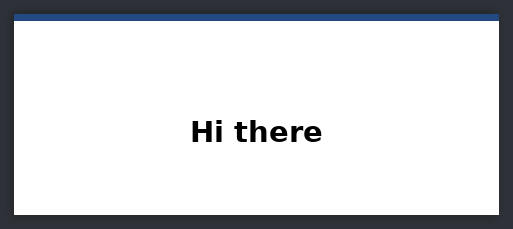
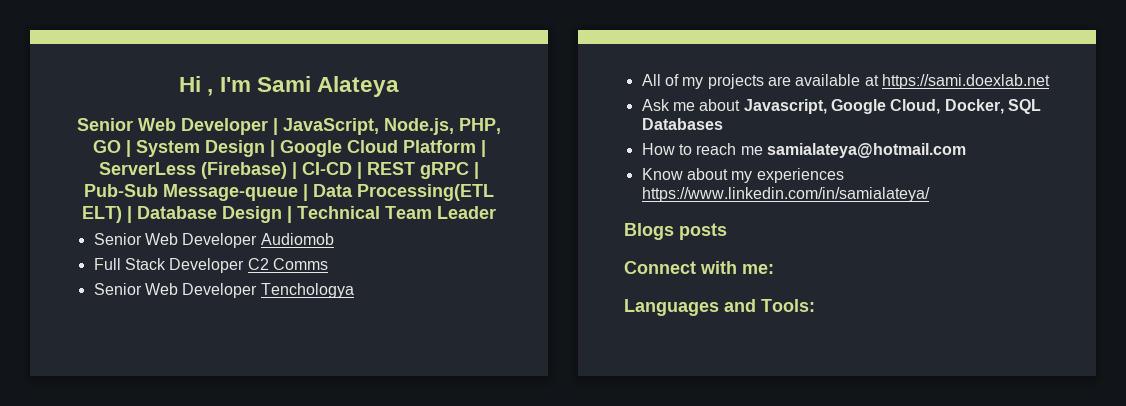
[234,120,323,142] there -> [207,76,399,97] [77,118,501,135] [92,140,486,157] [99,162,479,179] [84,184,494,201] [82,206,496,223] [93,233,334,248] [93,258,328,273] [93,283,354,298] [641,74,1050,89] [641,99,1041,114] [641,118,723,130] [641,143,966,158] [641,168,844,183] [641,187,930,202] [624,223,727,240] [624,261,774,274] [624,299,815,316] , I'm Sami Alateya // Senior Web Developer | JavaScript, Node.js, PHP, GO | System Design | Google Cloud Platform | ServerLess (Firebase) | CI-CD | REST gRPC | Pub-Sub Message-queue | Data Processing(ETL ELT) | Database Design | Technical Team Leader // Senior Web Developer Audiomob // Full Stack Developer C2 Comms // Senior Web Developer Tenchologya // All of my projects are available at https://sami.doexlab.net // Ask me about Javascript, Google Cloud, Docker, SQL Databases // How to reach me samialateya@hotmail.com // Know about my experiences https://www.linkedin.com/in/samialateya/ // Blogs posts // Connect with me: // Languages and Tools:

